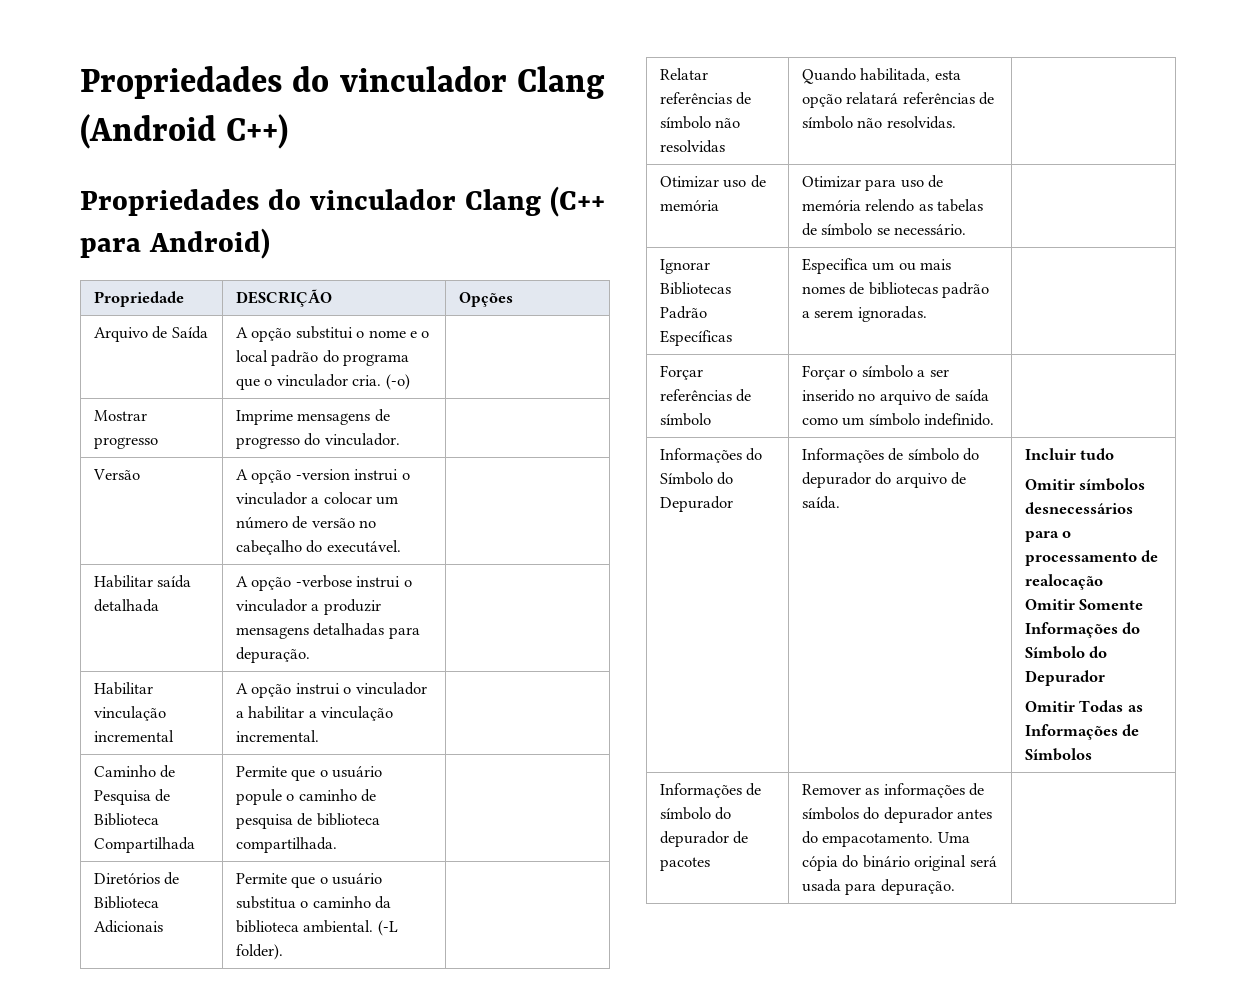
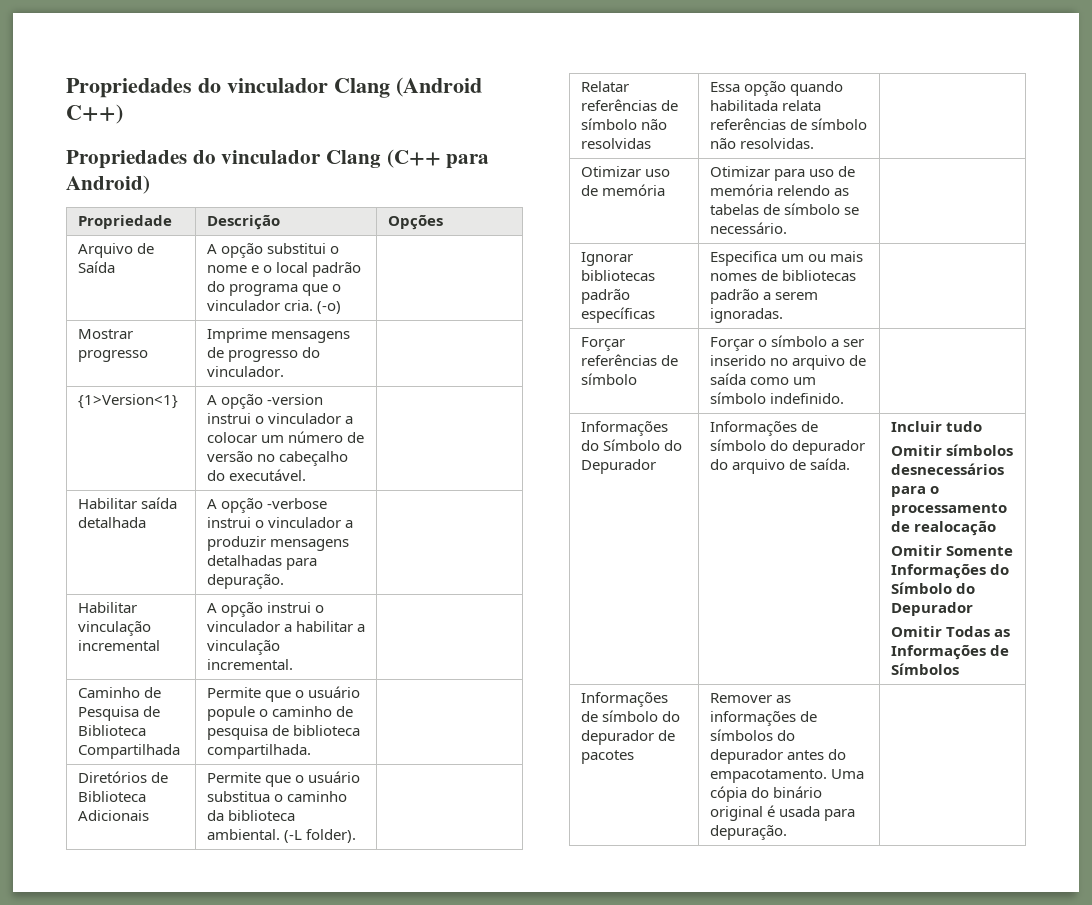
[235,289,332,307] DESCRIÇÃO -> [206,215,280,230] Descrição
[92,469,140,480] Versão -> [77,394,178,409] {1>Version<1}
[801,68,961,84] [801,92,899,108] Quando habilitada, esta opção relatará -> [709,81,843,96] [709,100,821,111] Essa opção quando habilitada relata
[659,282,731,295] [659,306,707,319] [659,330,732,346] Bibliotecas Padrão Específicas -> [580,270,655,281] [580,289,630,304] [580,307,655,323] bibliotecas padrão específicas
[969,856,997,867] será -> [766,805,775,817] é

